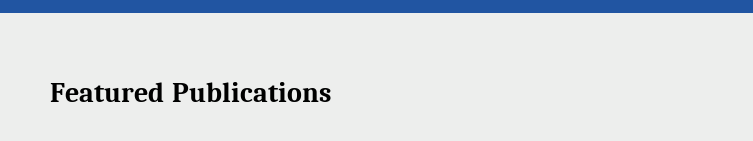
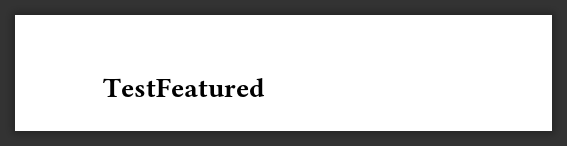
[50,82,331,102] Featured Publications -> [103,78,265,97] TestFeatured

